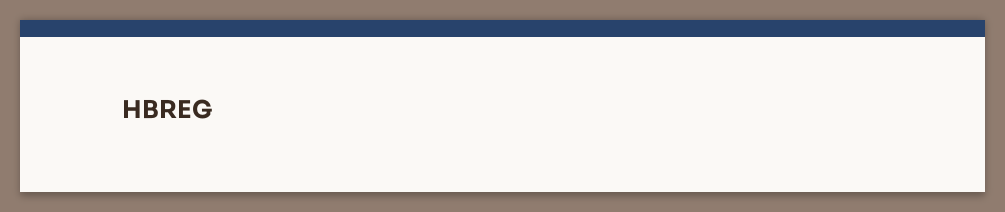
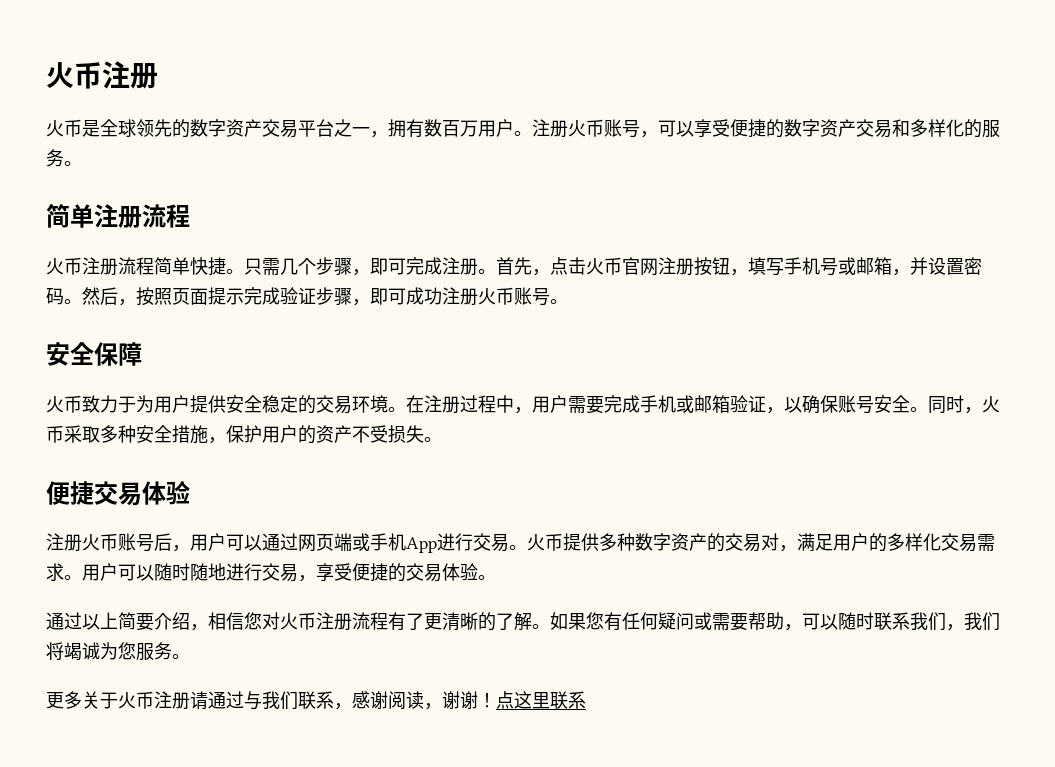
[122,99,212,119] HBREG -> [46,61,158,89] [46,119,1000,138] [46,149,82,167] [46,204,190,228] [46,257,982,276] [46,287,568,306] [46,342,142,366] [46,395,1000,414] [46,425,442,444] [46,480,190,506] [46,533,995,553] [46,563,496,582] [46,612,1000,631] [46,642,190,661] [46,691,586,710] 火币注册 // 火币是全球领先的数字资产交易平台之一，拥有数百万用户。注册火币账号，可以享受便捷的数字资产交易和多样化的服务。 // 简单注册流程 // 火币注册流程简单快捷。只需几个步骤，即可完成注册。首先，点击火币官网注册按钮，填写手机号或邮箱，并设置密码。然后，按照页面提示完成验证步骤，即可成功注册火币账号。 // 安全保障 // 火币致力于为用户提供安全稳定的交易环境。在注册过程中，用户需要完成手机或邮箱验证，以确保账号安全。同时，火币采取多种安全措施，保护用户的资产不受损失。 // 便捷交易体验 // 注册火币账号后，用户可以通过网页端或手机App进行交易。火币提供多种数字资产的交易对，满足用户的多样化交易需求。用户可以随时随地进行交易，享受便捷的交易体验。 // 通过以上简要介绍，相信您对火币注册流程有了更清晰的了解。如果您有任何疑问或需要帮助，可以随时联系我们，我们将竭诚为您服务。 // 更多关于火币注册请通过与我们联系，感谢阅读，谢谢！点这里联系

